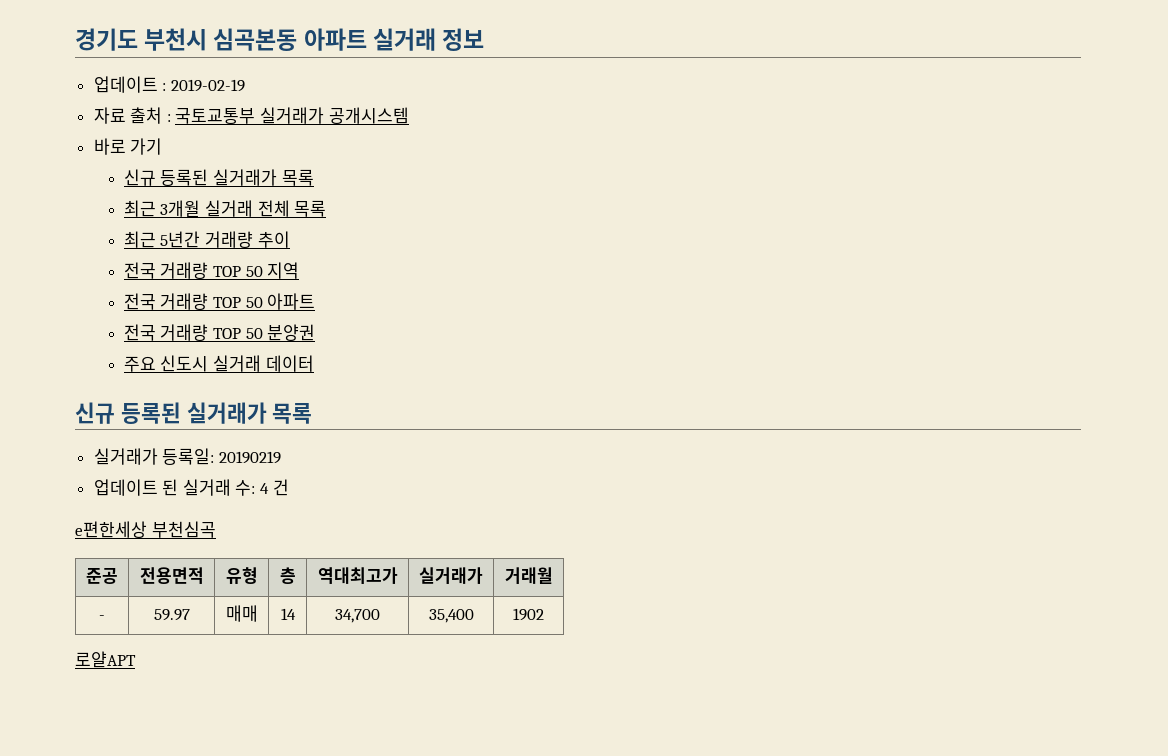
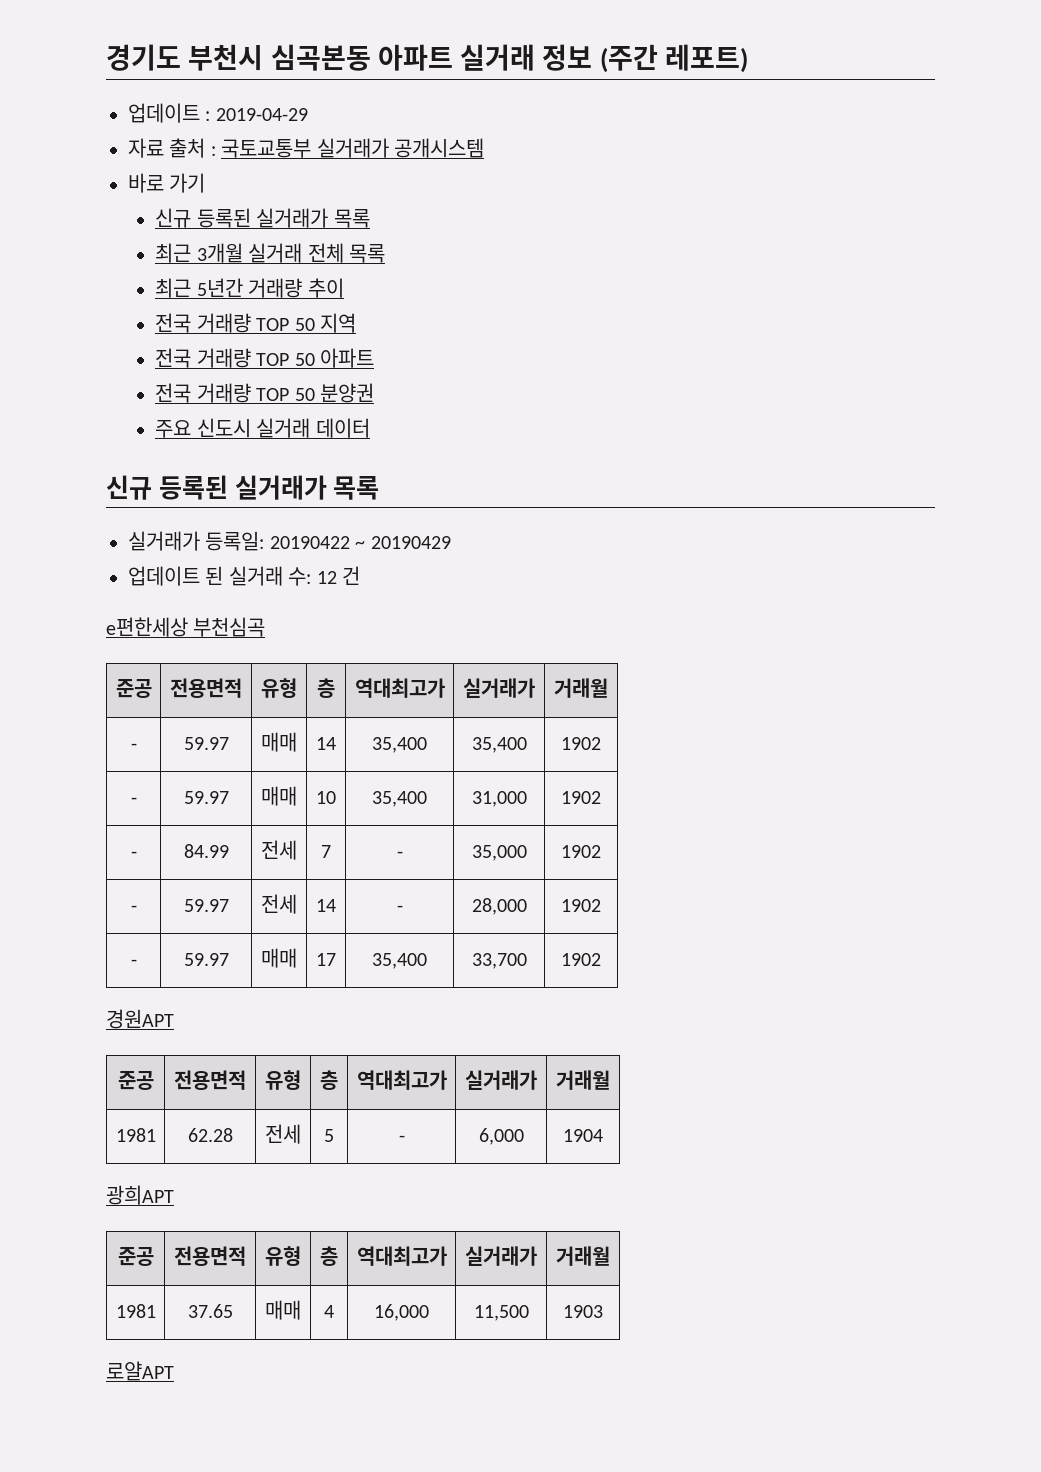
(485, 39) none -> [599,44,749,73] (주간 레포트)
[170,79,245,92] 2019-02-19 -> [215,108,308,121] 2019-04-29
[218,451,281,464] 20190219 -> [269,536,451,549] 20190422 ~ 20190429
[260,483,270,494] 4 -> [316,571,337,584] 12
[335,609,380,623] 34,700 -> [372,737,427,753] 35,400
(544, 614) none -> [130,797,137,804] [183,791,229,804] [261,786,297,806] [316,791,336,804] [372,791,427,807] [471,791,527,807] [561,791,601,804] [130,851,137,858] [183,844,229,858] [261,840,297,860] [321,845,331,858] [396,851,403,858] [471,845,527,861] [561,845,601,858] [130,905,137,912] [183,899,229,912] [261,894,297,914] [316,899,336,912] [396,905,403,912] [471,898,527,915] [561,899,601,912] [130,959,137,966] [183,953,229,966] [261,948,297,968] [316,953,336,966] [372,953,427,969] [471,953,527,969] [561,953,601,966] [106,1009,174,1029] [117,1071,154,1090] [174,1070,246,1090] [265,1070,301,1090] [320,1070,338,1090] [356,1070,447,1090] [465,1070,537,1090] [556,1070,610,1090] [115,1128,156,1142] [187,1128,233,1142] [265,1124,301,1144] [324,1129,334,1142] [398,1135,405,1142] [478,1128,524,1145] [563,1129,603,1142] [106,1185,174,1205] [117,1247,154,1266] [174,1246,246,1266] [265,1246,301,1266] [320,1246,338,1266] [356,1246,447,1266] [465,1246,537,1266] [556,1246,610,1266] [115,1304,156,1318] [187,1304,233,1318] [265,1300,301,1320] [324,1305,334,1318] [374,1304,429,1321] [473,1305,529,1321] [563,1305,603,1318] // - | 59.97 | 매매 | 10 | 35,400 | 31,000 | 1902 // - | 84.99 | 전세 | 7 | - | 35,000 | 1902 // - | 59.97 | 전세 | 14 | - | 28,000 | 1902 // - | 59.97 | 매매 | 17 | 35,400 | 33,700 | 1902 // 경원APT // 준공 | 전용면적 | 유형 | 층 | 역대최고가 | 실거래가 | 거래월 // 1981 | 62.28 | 전세 | 5 | - | 6,000 | 1904 // 광희APT // 준공 | 전용면적 | 유형 | 층 | 역대최고가 | 실거래가 | 거래월 // 1981 | 37.65 | 매매 | 4 | 16,000 | 11,500 | 1903

